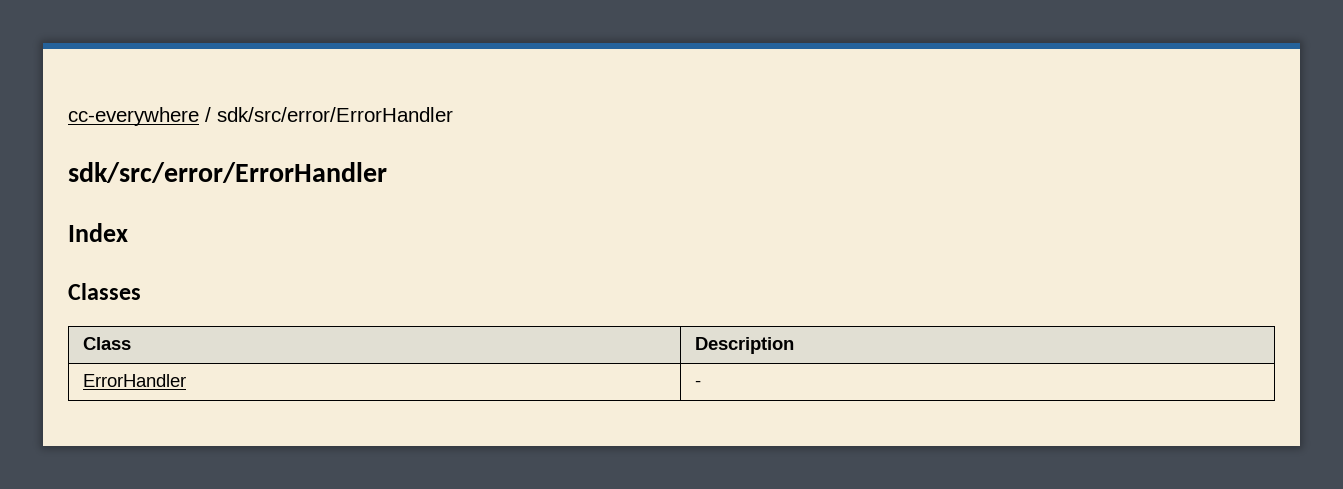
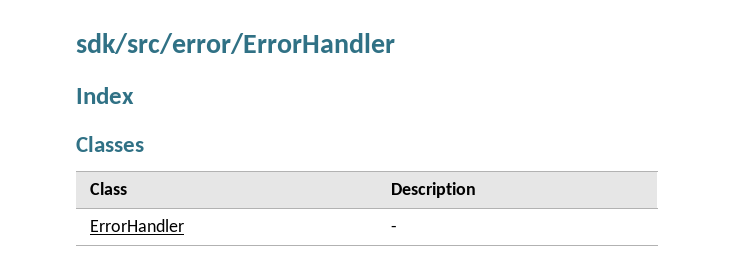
[68,107,453,126] cc-everywhere / sdk/src/error/ErrorHandler // -> (76, 43) none

